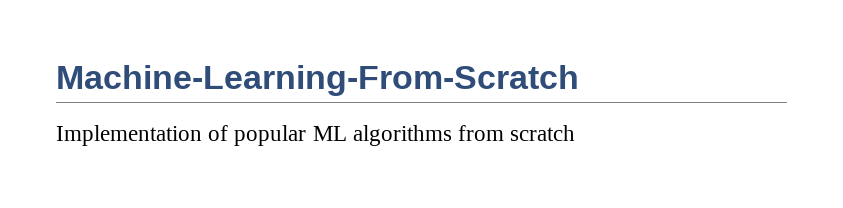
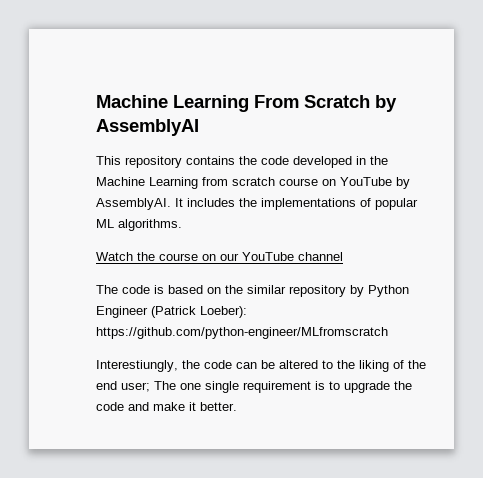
[56,65,579,96] [56,125,576,146] Machine-Learning-From-Scratch // Implementation of popular ML algorithms from scratch -> [96,95,397,112] [96,119,199,136] [96,156,388,168] [96,177,410,189] [96,198,418,210] [96,219,182,231] [96,252,343,261] [96,285,409,297] [96,306,247,318] [96,327,388,339] [96,360,426,372] [96,381,412,393] [96,402,237,411] Machine Learning From Scratch by AssemblyAI // This repository contains the code developed in the Machine Learning from scratch course on YouTube by AssemblyAI. It includes the implementations of popular ML algorithms. // Watch the course on our YouTube channel // The code is based on the similar repository by Python Engineer (Patrick Loeber): https://github.com/python-engineer/MLfromscratch // Interestiungly, the code can be altered to the liking of the end user; The one single requirement is to upgrade the code and make it better.

